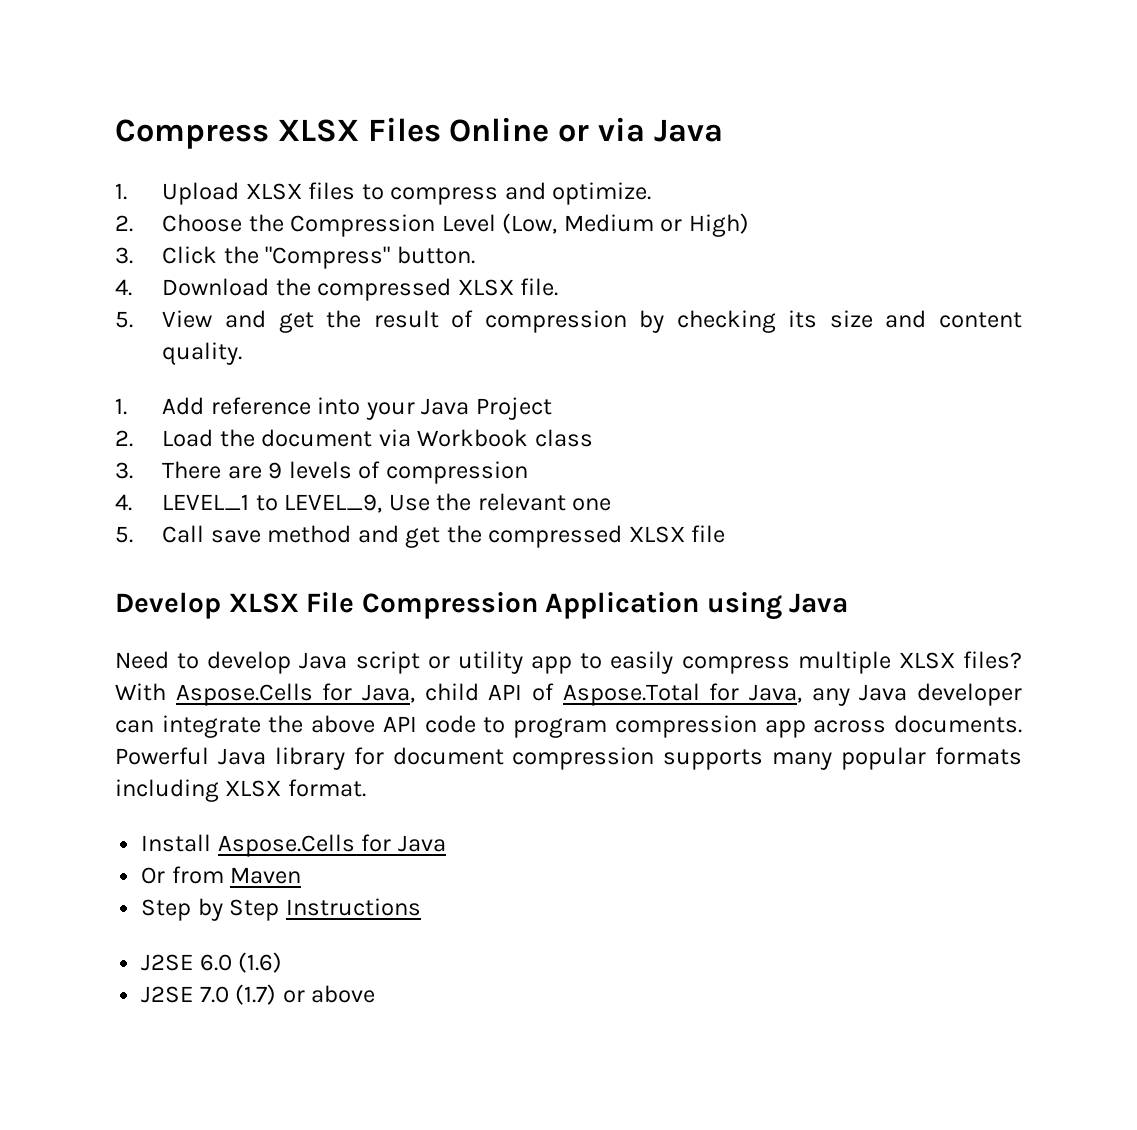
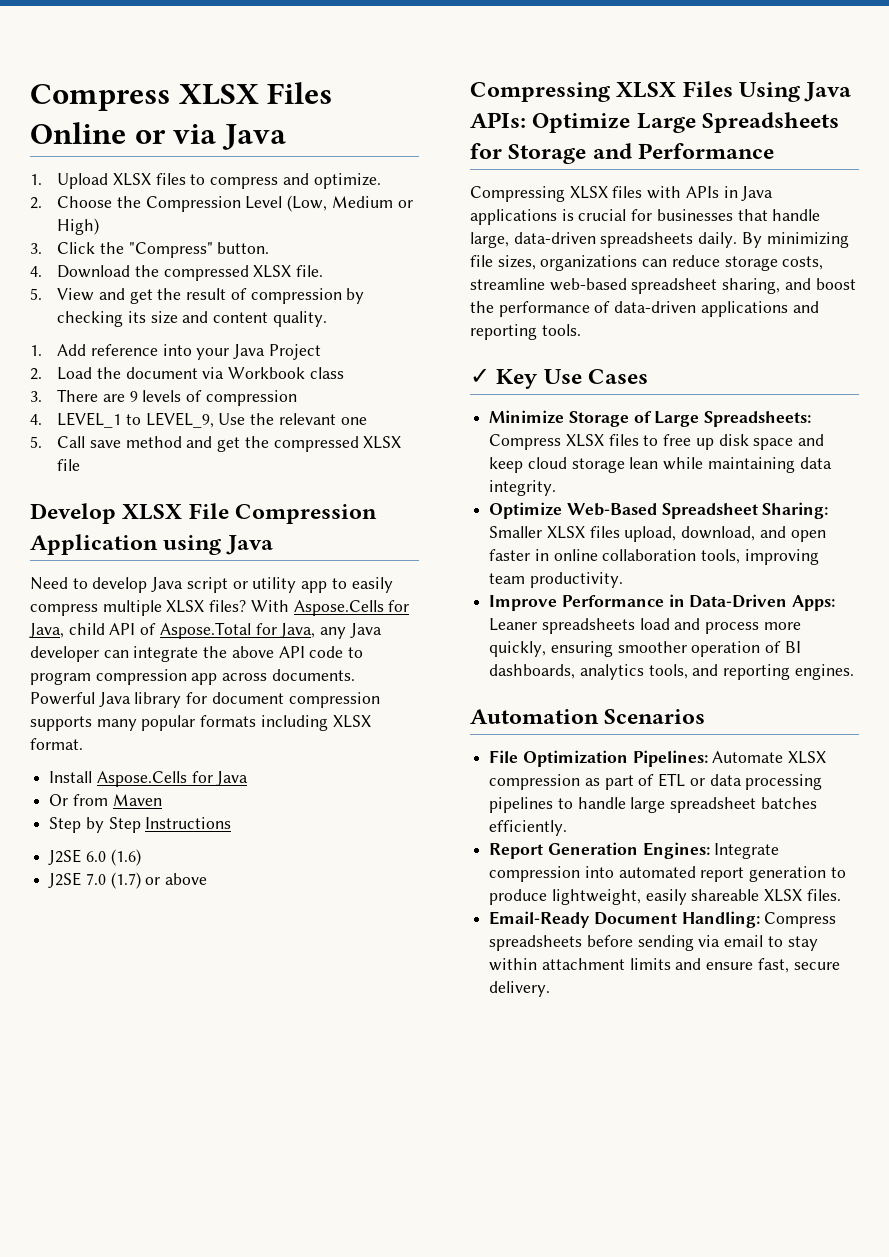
(376, 994) none -> [470,81,852,102] [470,112,840,133] [470,143,775,164] [470,186,774,202] [470,209,821,225] [470,232,849,248] [470,255,824,271] [470,278,856,294] [470,301,819,317] [470,324,581,340] [470,368,649,389] [489,410,812,427] [489,434,825,450] [489,457,832,473] [489,480,557,496] [489,502,829,519] [489,526,826,542] [489,549,819,565] [489,572,623,588] [489,594,836,611] [489,618,801,634] [489,641,801,657] [489,664,854,680] [470,709,706,724] [489,750,827,767] [489,773,823,790] [489,797,817,813] [489,820,568,836] [489,842,780,859] [489,866,846,882] [489,889,841,905] [489,911,837,928] [489,935,818,951] [489,958,840,973] [489,981,551,997] // Compressing XLSX Files Using Java APIs: Optimize Large Spreadsheets for Storage and Performance // Compressing XLSX files with APIs in Java applications is crucial for businesses that handle large, data-driven spreadsheets daily. By minimizing file sizes, organizations can reduce storage costs, streamline web-based spreadsheet sharing, and boost the performance of data-driven applications and reporting tools. // ✓ Key Use Cases // Minimize Storage of Large Spreadsheets: Compress XLSX files to free up disk space and keep cloud storage lean while maintaining data integrity. // Optimize Web-Based Spreadsheet Sharing: Smaller XLSX files upload, download, and open faster in online collaboration tools, improving team productivity. // Improve Performance in Data-Driven Apps: Leaner spreadsheets load and process more quickly, ensuring smoother operation of BI dashboards, analytics tools, and reporting engines. // Automation Scenarios // File Optimization Pipelines: Automate XLSX compression as part of ETL or data processing pipelines to handle large spreadsheet batches efficiently. // Report Generation Engines: Integrate compression into automated report generation to produce lightweight, easily shareable XLSX files. // Email-Ready Document Handling: Compress spreadsheets before sending via email to stay within attachment limits and ensure fast, secure delivery.

